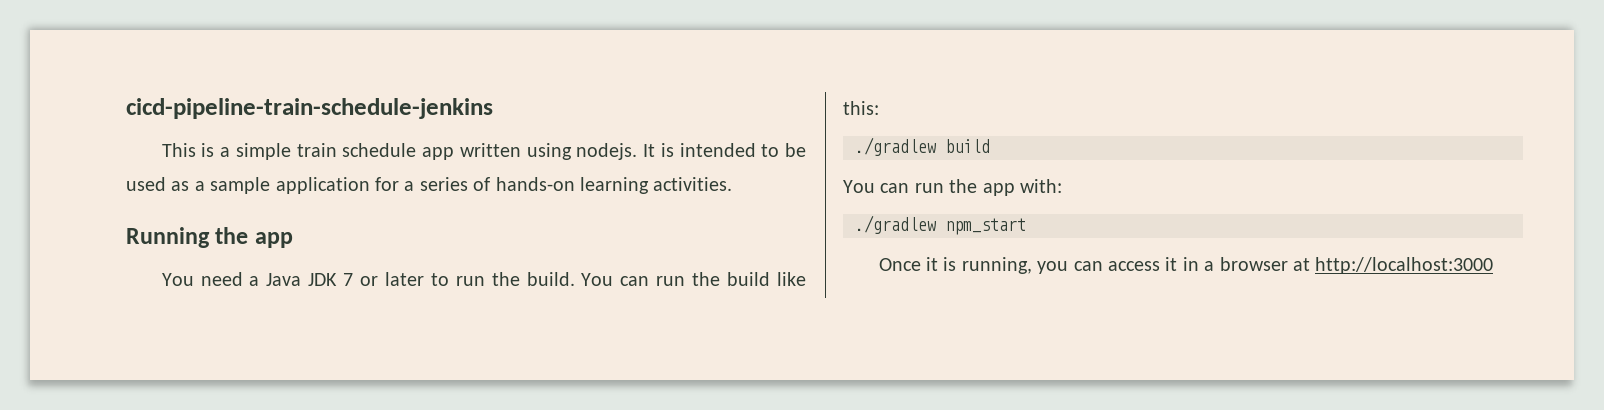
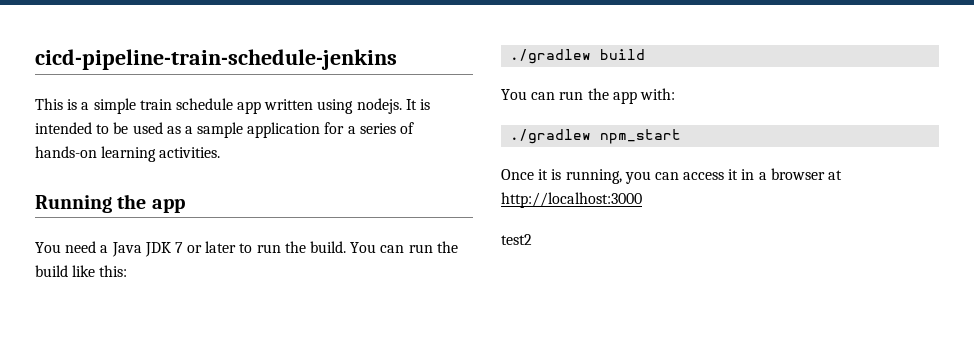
(1494, 265) none -> [501,234,532,245] // test2

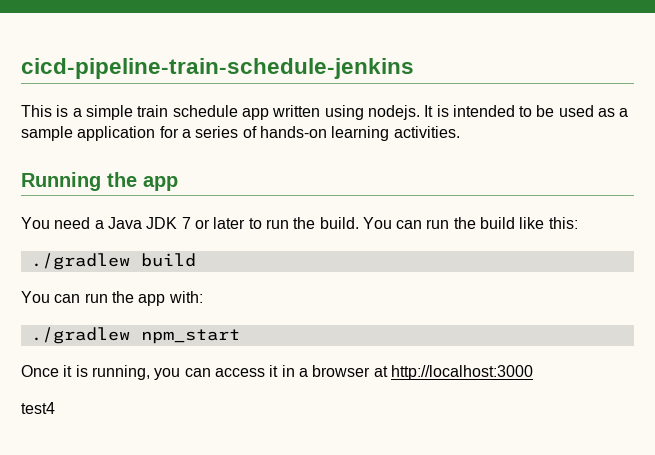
[501,234,532,245] test2 -> [21,402,55,414] test4

